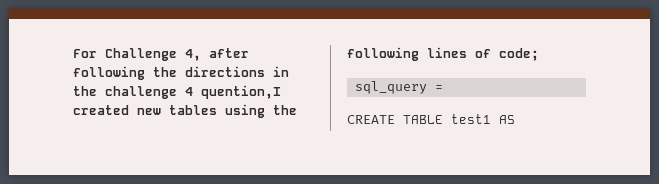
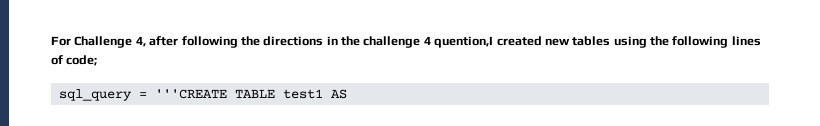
[347,115,395,124] // CREATE -> [154,89,227,99] '''CREATE

